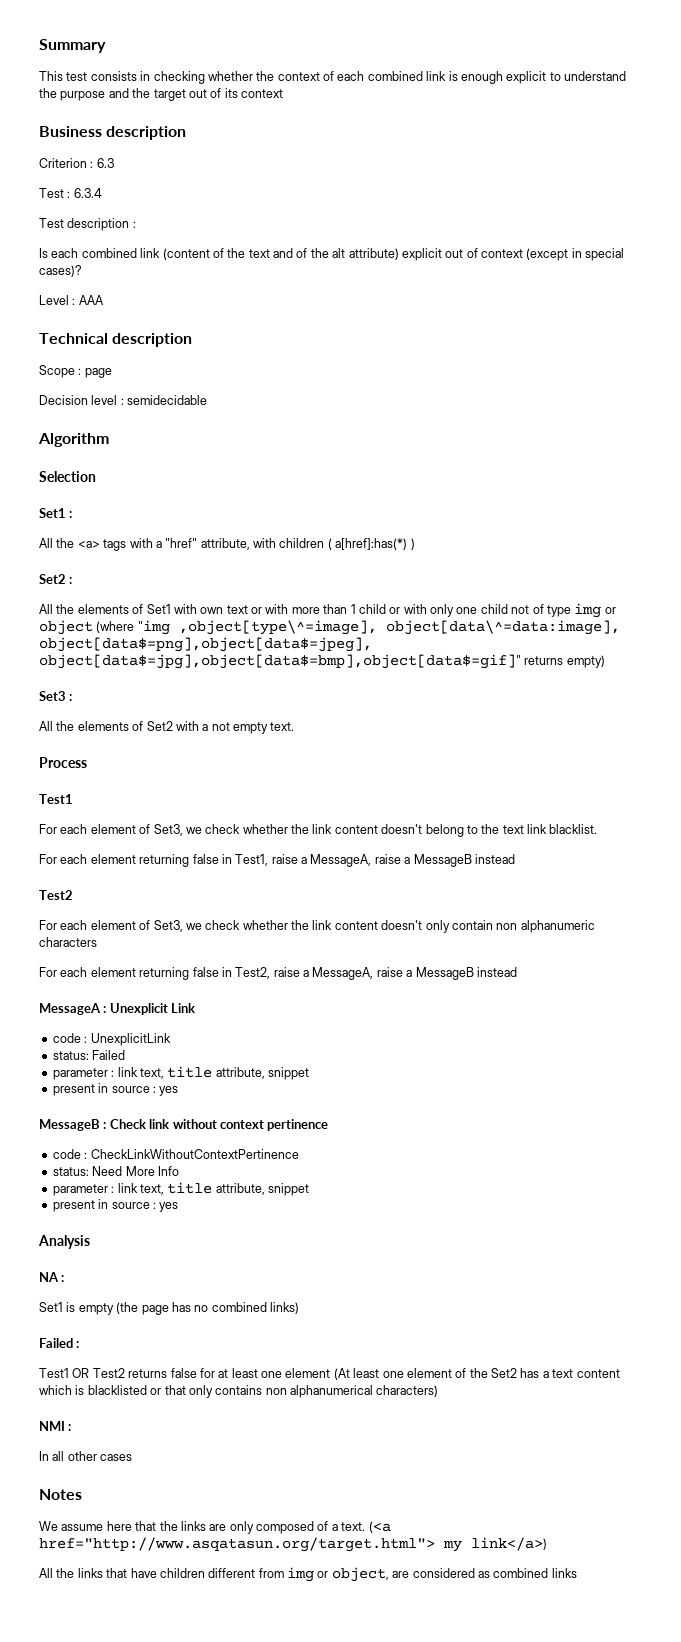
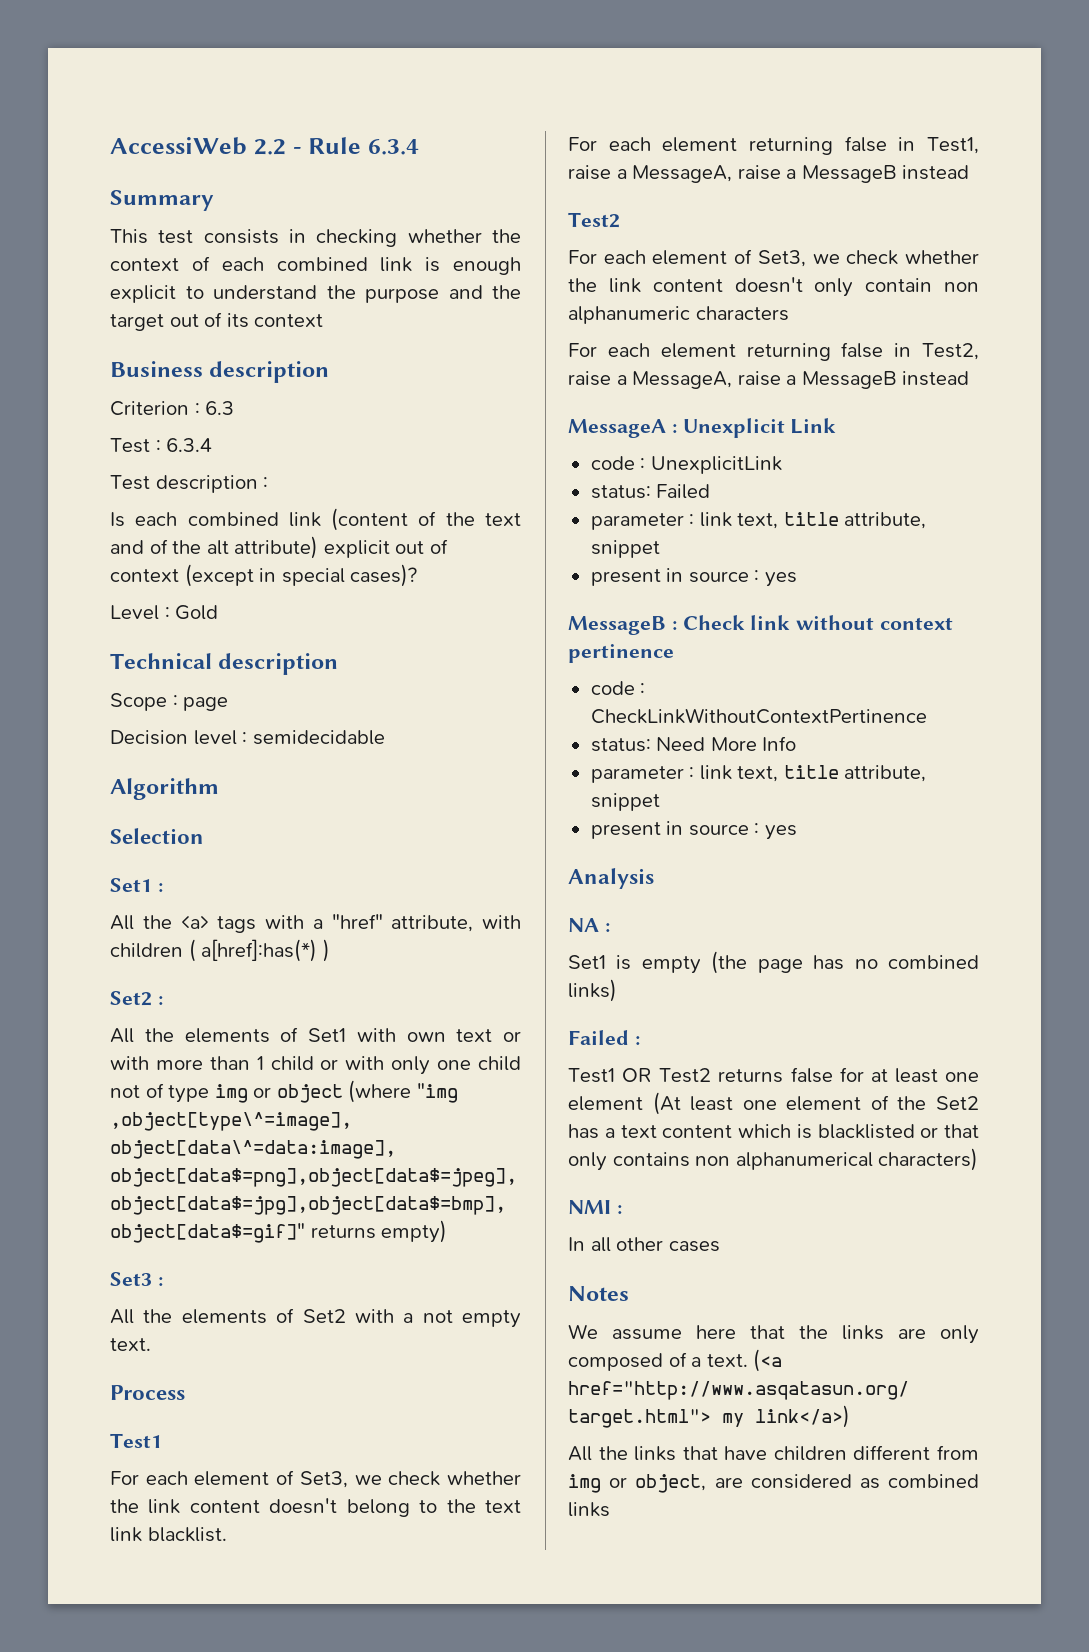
(39, 46) none -> [110,137,419,155] AccessiWeb 2.2 - Rule 6.3.4 //
[78,295,104,305] AAA -> [175,605,219,620] Gold

